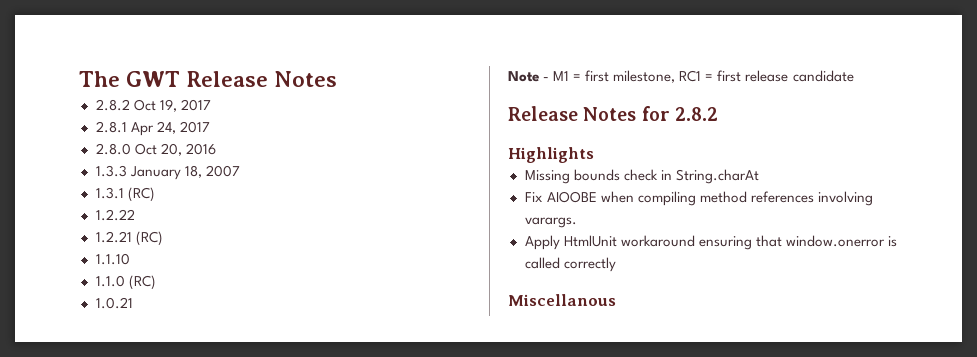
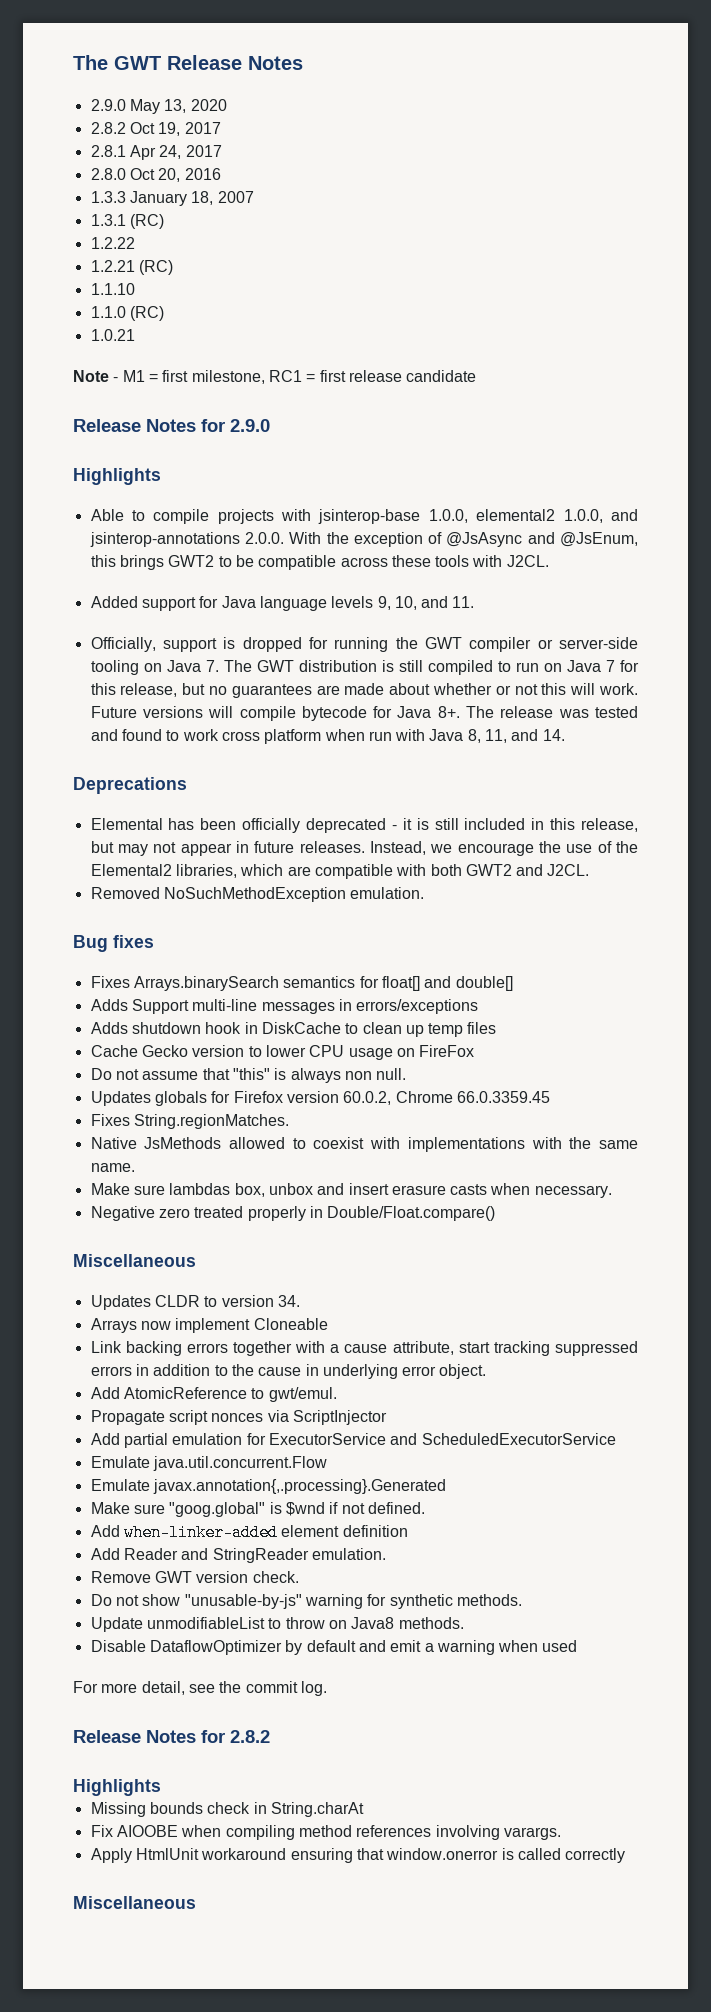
(338, 79) none -> [90,99,227,114] // 2.9.0 May 13, 2020
(854, 76) none -> [73,419,270,432] [73,468,161,485] [90,509,638,524] [89,532,638,547] [90,555,549,570] [90,596,475,611] [90,637,638,652] [90,660,639,675] [90,683,638,698] [90,706,638,721] [90,729,565,744] [73,777,187,794] [90,818,638,833] [90,841,638,856] [90,864,590,879] [90,887,425,902] [73,935,154,952] [90,976,513,991] [90,999,479,1014] [90,1022,497,1037] [90,1045,475,1060] [90,1068,407,1083] [90,1091,550,1106] [90,1114,289,1129] [90,1137,638,1152] [90,1163,135,1172] [90,1183,612,1198] [90,1206,496,1221] [73,1254,196,1267] [90,1295,300,1310] [90,1318,328,1333] [90,1341,638,1356] [90,1364,487,1379] [90,1387,337,1402] [90,1410,387,1425] [90,1433,616,1448] [90,1456,327,1471] [90,1479,446,1494] [90,1502,425,1517] [90,1524,408,1541] [90,1548,386,1563] [90,1571,299,1583] [90,1594,522,1609] [90,1617,464,1632] [90,1640,578,1655] [73,1681,327,1696] // Release Notes for 2.9.0 // Highlights // Able to compile projects with jsinterop-base 1.0.0, elemental2 1.0.0, and jsinterop-annotations 2.0.0. With the exception of @JsAsync and @JsEnum, this brings GWT2 to be compatible across these tools with J2CL. // Added support for Java language levels 9, 10, and 11. // Officially, support is dropped for running the GWT compiler or server-side tooling on Java 7. The GWT distribution is still compiled to run on Java 7 for this release, but no guarantees are made about whether or not this will work. Future versions will compile bytecode for Java 8+. The release was tested and found to work cross platform when run with Java 8, 11, and 14. // Deprecations // Elemental has been officially deprecated - it is still included in this release, but may not appear in future releases. Instead, we encourage the use of the Elemental2 libraries, which are compatible with both GWT2 and J2CL. // Removed NoSuchMethodException emulation. // Bug fixes // Fixes Arrays.binarySearch semantics for float[] and double[] // Adds Support multi-line messages in errors/exceptions // Adds shutdown hook in DiskCache to clean up temp files // Cache Gecko version to lower CPU usage on FireFox // Do not assume that "this" is always non null. // Updates globals for Firefox version 60.0.2, Chrome 66.0.3359.45 // Fixes String.regionMatches. // Native JsMethods allowed to coexist with implementations with the same name. // Make sure lambdas box, unbox and insert erasure casts when necessary. // Negative zero treated properly in Double/Float.compare() // Miscellaneous // Updates CLDR to version 34. // Arrays now implement Cloneable // Link backing errors together with a cause attribute, start tracking suppressed errors in addition to the cause in underlying error object. // Add AtomicReference to gwt/emul. // Propagate script nonces via ScriptInjector // Add partial emulation for ExecutorService and ScheduledExecutorService // Emulate java.util.concurrent.Flow // Emulate javax.annotation{,.processing}.Generated // Make sure "goog.global" is $wnd if not defined. // Add when-linker-added element definition // Add Reader and StringReader emulation. // Remove GWT version check. // Do not show "unusable-by-js" warning for synthetic methods. // Update unmodifiableList to throw on Java8 methods. // Disable DataflowOptimizer by default and emit a warning when used // For more detail, see the commit log.
[508,294,616,306] Miscellanous -> [73,1896,196,1909] Miscellaneous

